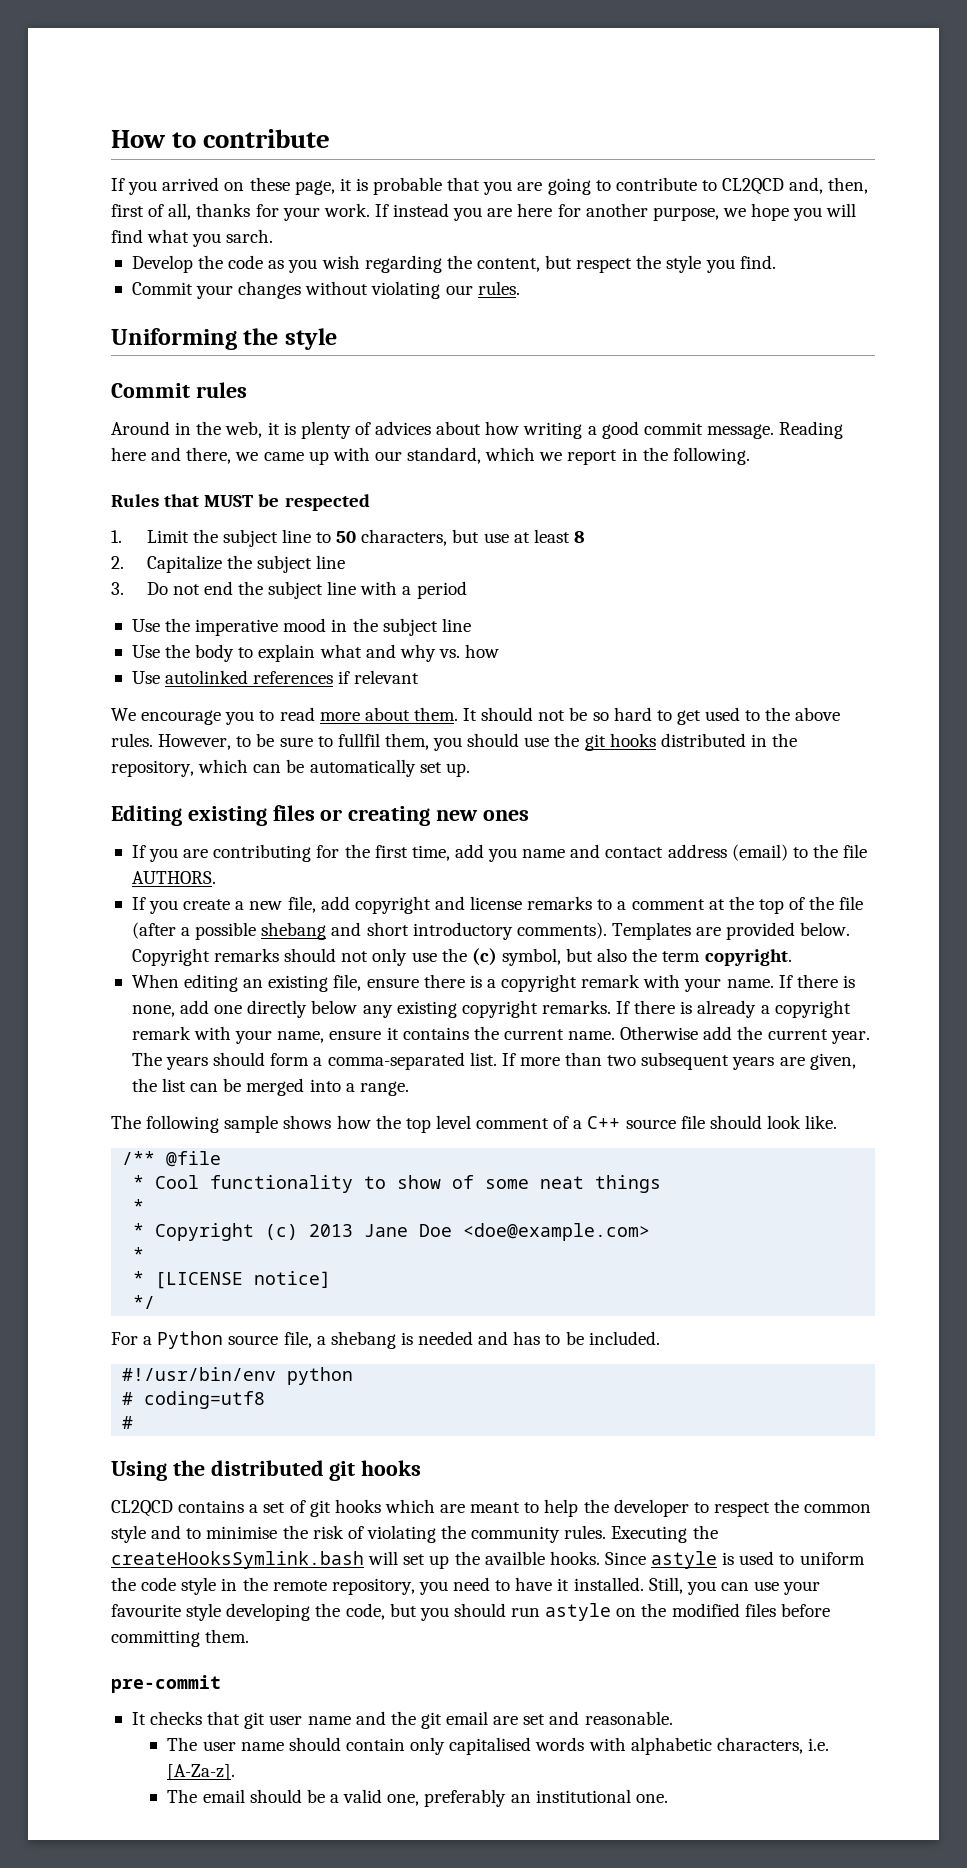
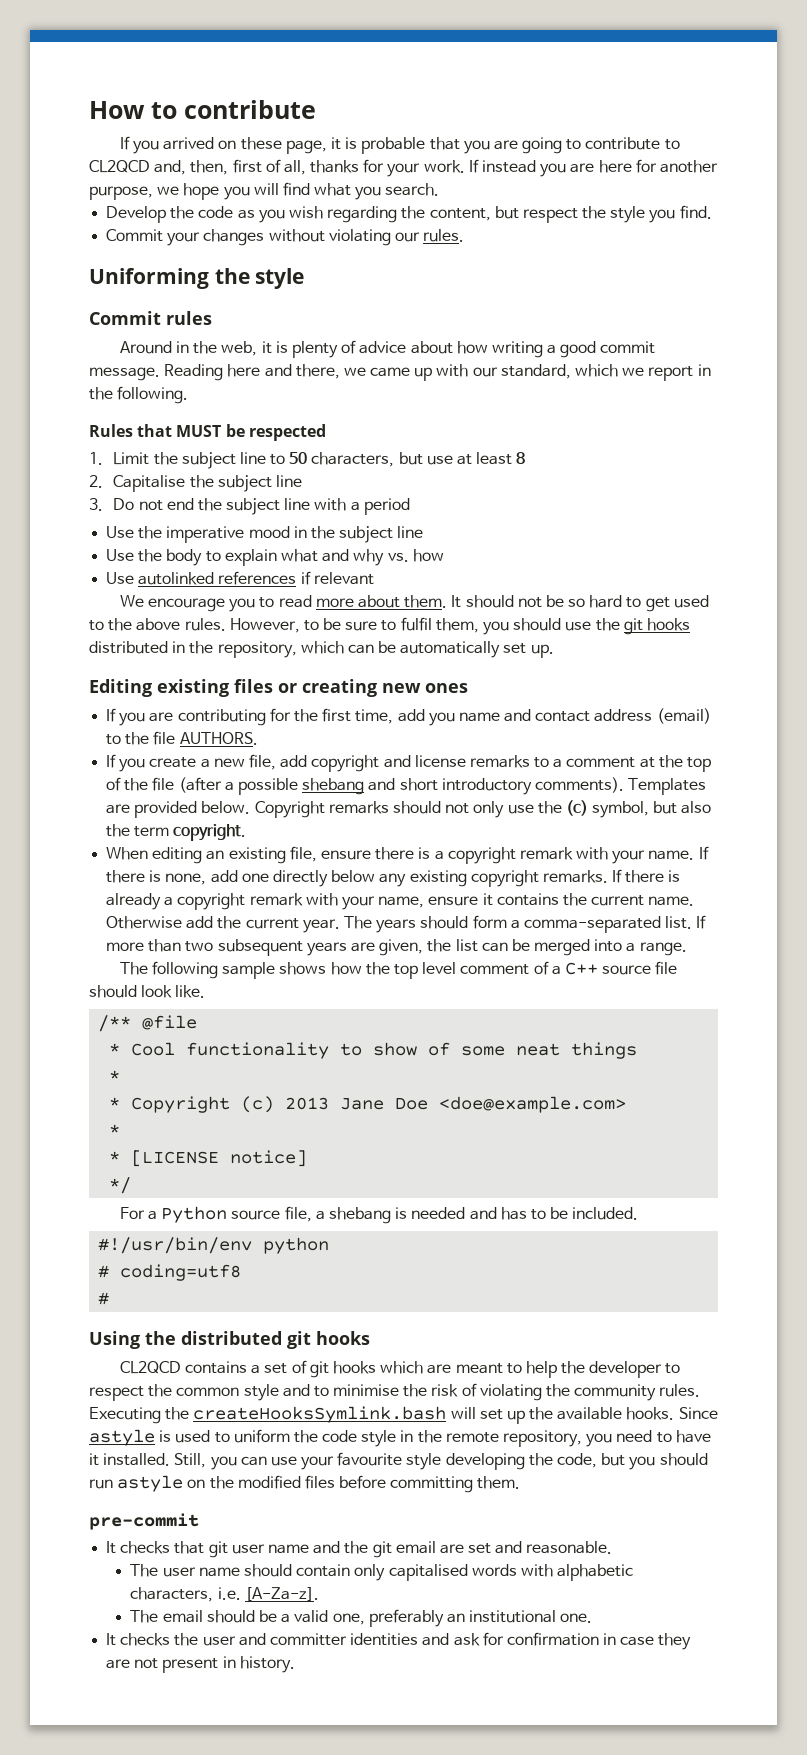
[226,229,274,243] sarch. -> [385,183,440,196] search.
[375,421,432,435] advices -> [359,341,407,354] advice
[146,555,222,573] Capitalize -> [113,475,186,492] Capitalise
[337,733,380,747] fullfil -> [400,617,432,631] fulfil
[484,1551,545,1565] availble -> [557,1407,623,1420] available
(668, 1798) none -> [106,1632,692,1650] [106,1656,295,1673] // It checks the user and committer identities and ask for confirmation in case they are not present in history.

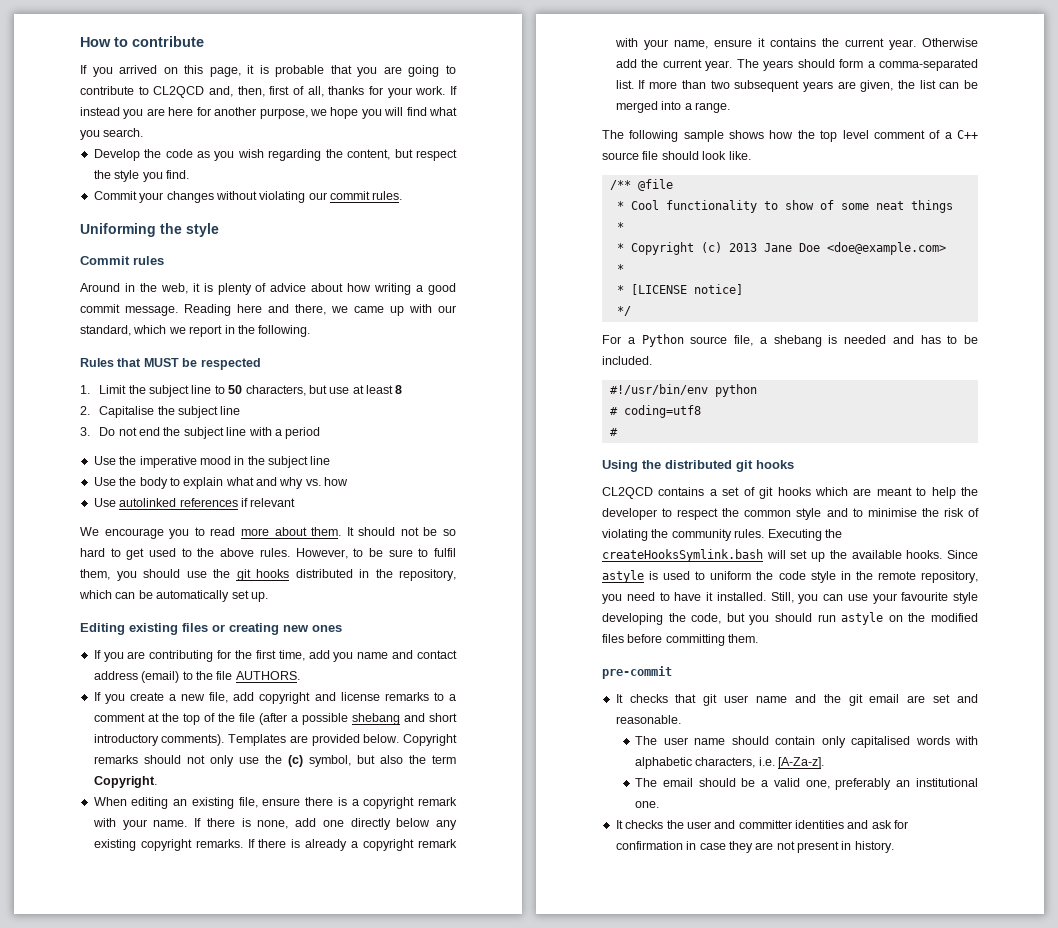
[240,137,282,150] these -> [184,65,204,74] this
(420, 237) none -> [330,191,370,200] commit
[173,824,247,841] copyright. -> [93,776,157,788] Copyright.
[648,896,695,906] name. -> [888,39,916,50] year.

